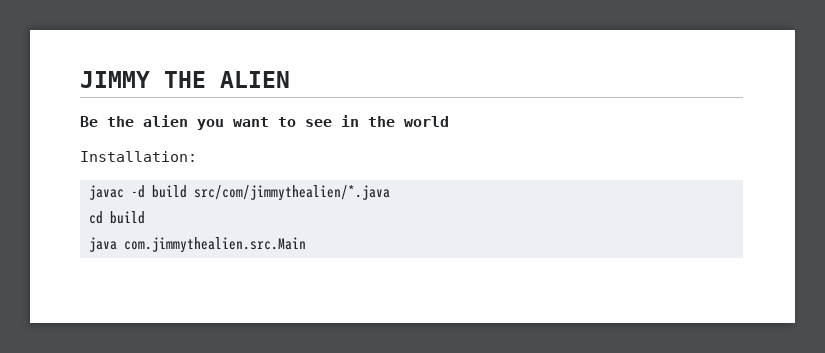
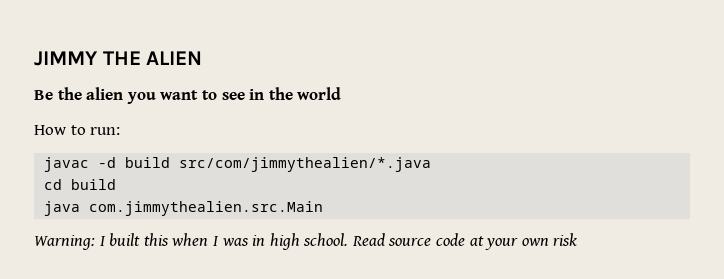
[80,151,197,162] Installation: -> [34,125,121,135] How to run:
(306, 245) none -> [34,233,578,250] // Warning: I built this when I was in high school. Read source code at your own risk

